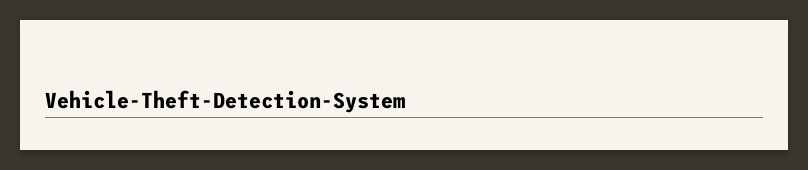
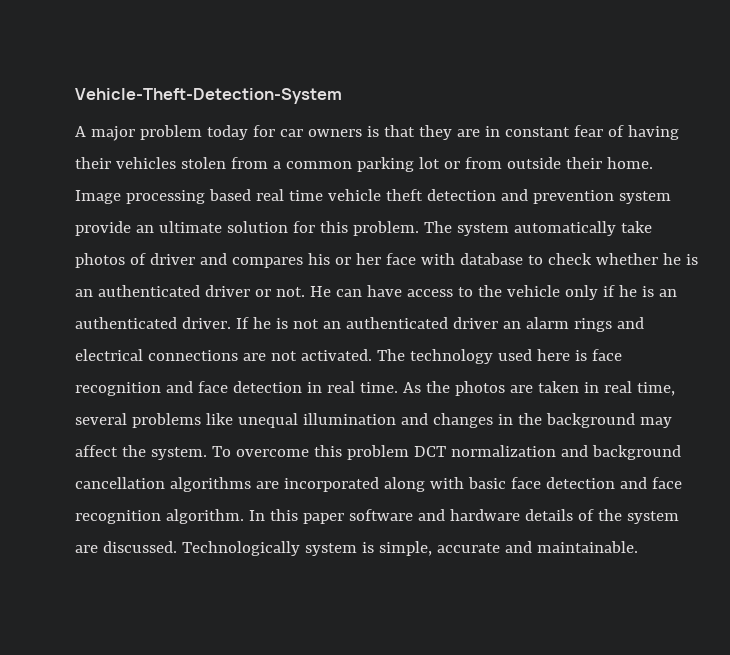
(405, 101) none -> [75,125,679,141] [75,157,653,172] [75,189,671,204] [75,221,652,236] [75,253,698,268] [75,285,677,300] [75,317,644,332] [75,349,622,364] [75,381,675,396] [75,413,672,428] [75,445,681,460] [75,477,682,492] [75,509,679,524] [75,541,638,556] // A major problem today for car owners is that they are in constant fear of having their vehicles stolen from a common parking lot or from outside their home. Image processing based real time vehicle theft detection and prevention system provide an ultimate solution for this problem. The system automatically take photos of driver and compares his or her face with database to check whether he is an authenticated driver or not. He can have access to the vehicle only if he is an authenticated driver. If he is not an authenticated driver an alarm rings and electrical connections are not activated. The technology used here is face recognition and face detection in real time. As the photos are taken in real time, several problems like unequal illumination and changes in the background may affect the system. To overcome this problem DCT normalization and background cancellation algorithms are incorporated along with basic face detection and face recognition algorithm. In this paper software and hardware details of the system are discussed. Technologically system is simple, accurate and maintainable.

